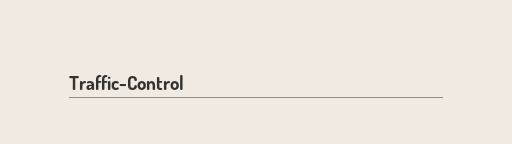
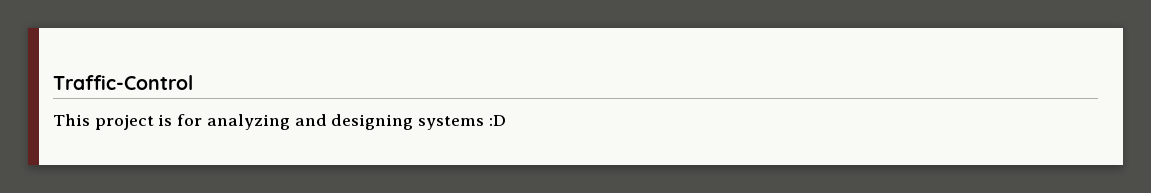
(184, 82) none -> [53,114,506,130] // This project is for analyzing and designing systems :D

